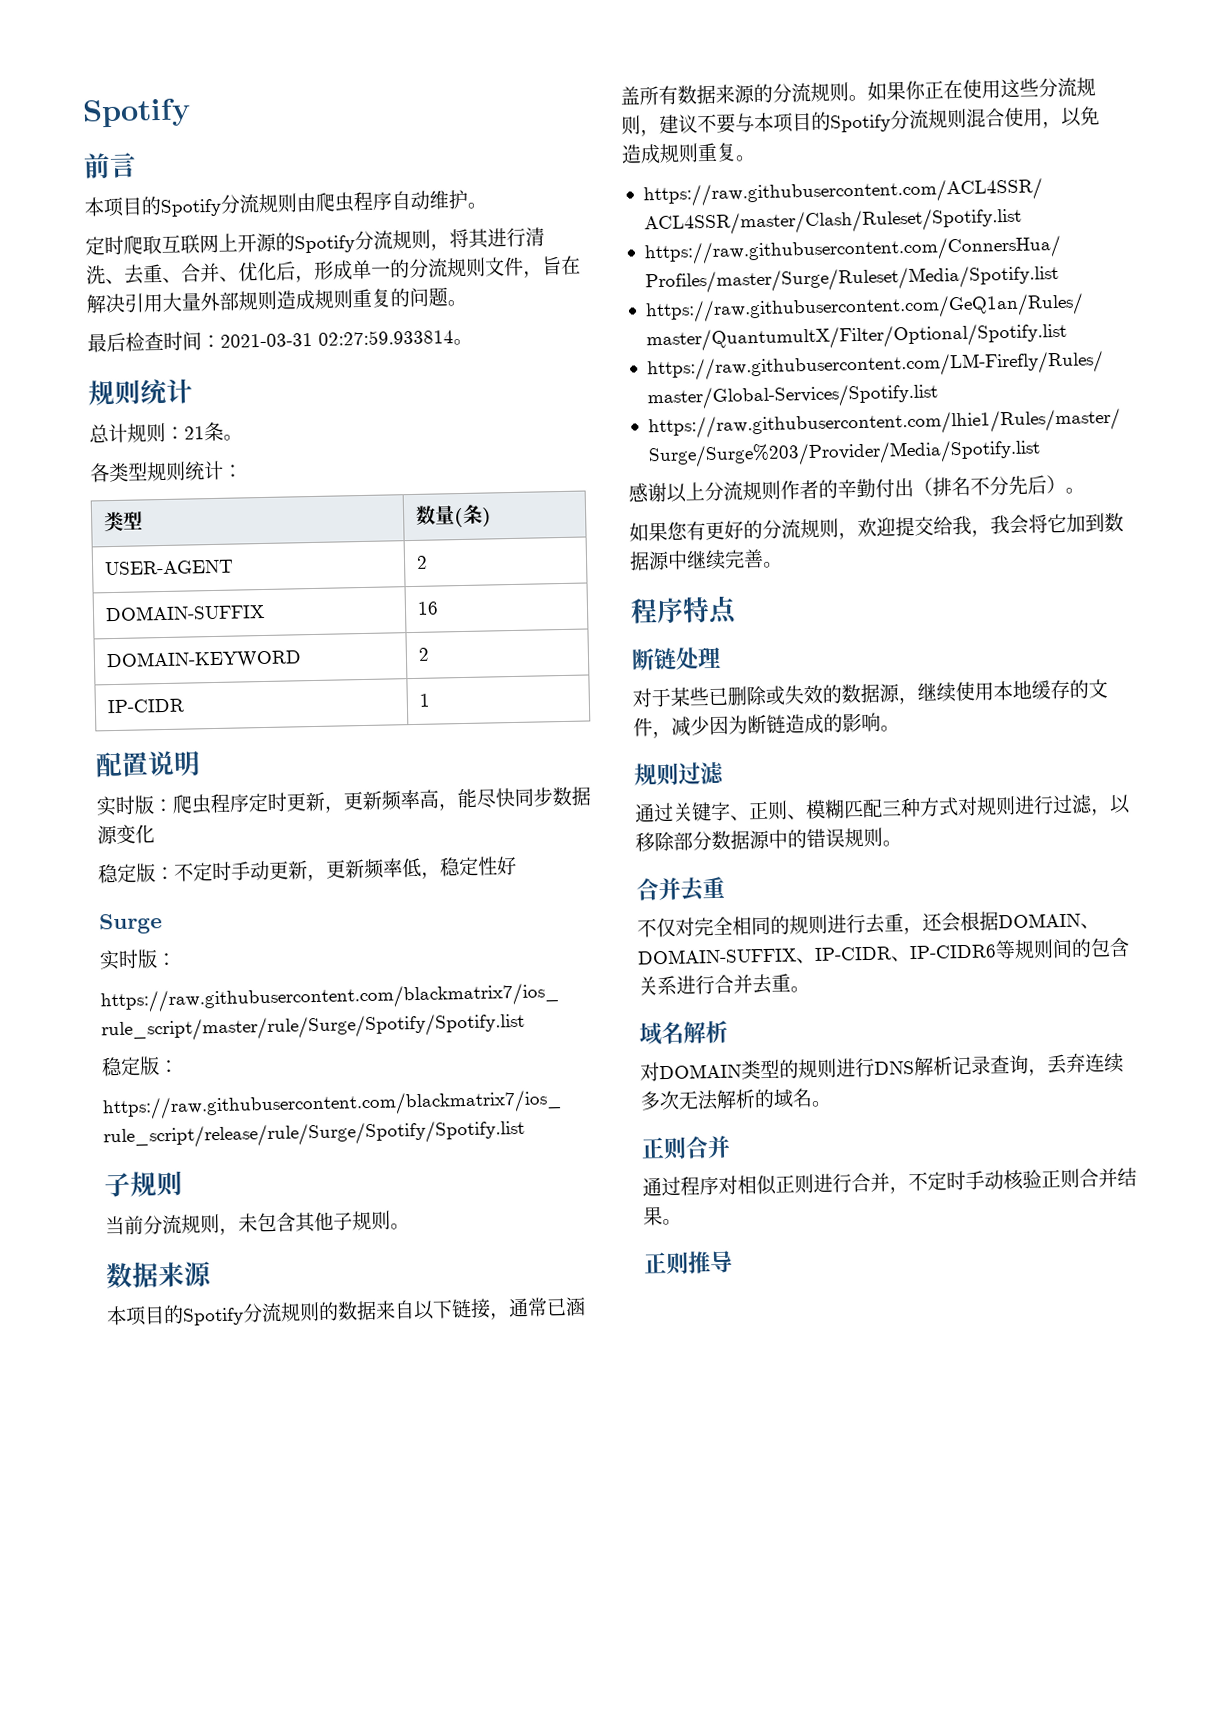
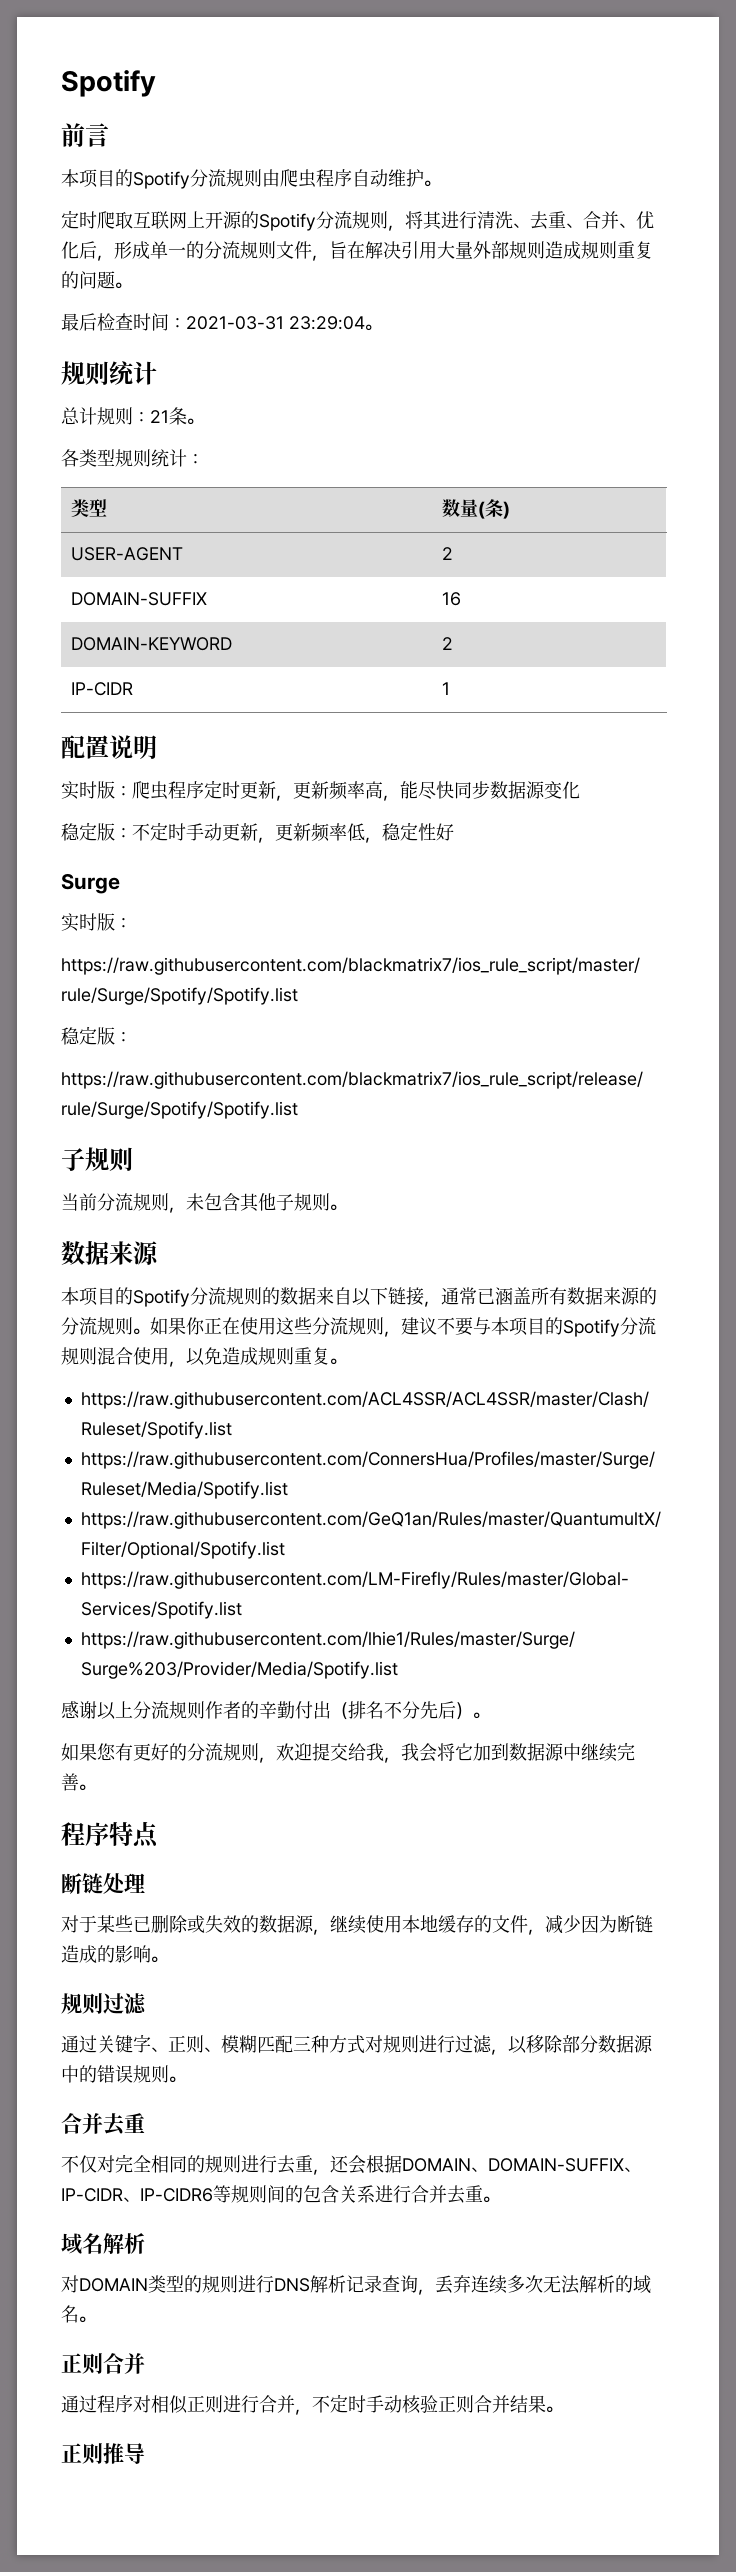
[318,329,454,346] 02:27:59.933814 -> [289,316,365,330] 23:29:04

